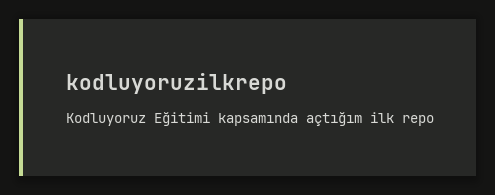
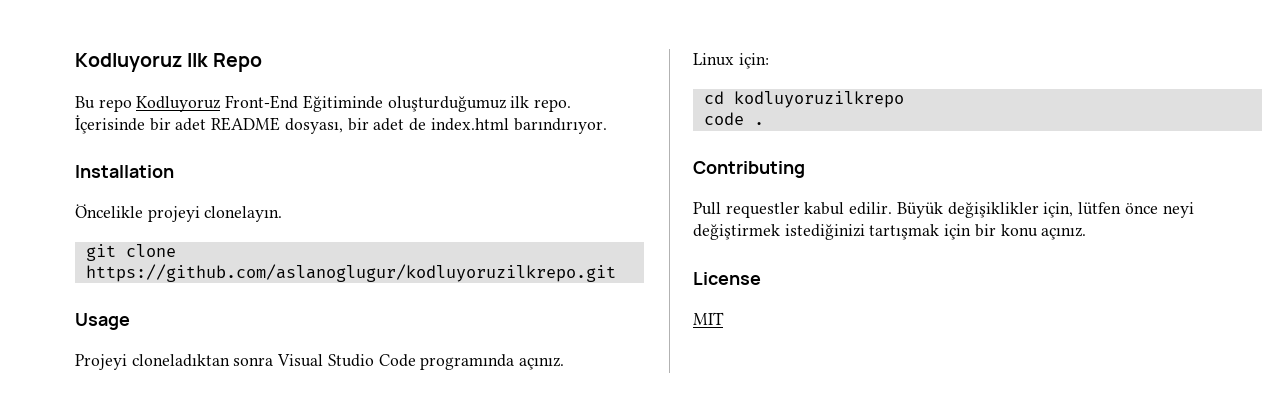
[66,73,287,94] [66,112,434,126] kodluyoruzilkrepo // Kodluyoruz Eğitimi kapsamında açtığım ilk repo -> [75,53,262,72] [75,95,572,112] [75,115,607,134] [75,165,174,178] [75,204,283,222] [85,244,176,261] [85,264,616,282] [75,313,130,330] [75,354,565,370] [693,53,769,69] [703,91,904,108] [703,112,764,125] [693,161,805,178] [693,202,1194,218] [693,224,1087,240] [693,272,761,285] [693,312,724,325] Kodluyoruz Ilk Repo // Bu repo Kodluyoruz Front-End Eğitiminde oluşturduğumuz ilk repo. İçerisinde bir adet README dosyası, bir adet de index.html barındırıyor. // Installation // Öncelikle projeyi clonelayın. // git clone https://github.com/aslanoglugur/kodluyoruzilkrepo.git // Usage // Projeyi cloneladıktan sonra Visual Studio Code programında açınız. // Linux için: // cd kodluyoruzilkrepo // code . // Contributing // Pull requestler kabul edilir. Büyük değişiklikler için, lütfen önce neyi değiştirmek istediğinizi tartışmak için bir konu açınız. // License // MIT

